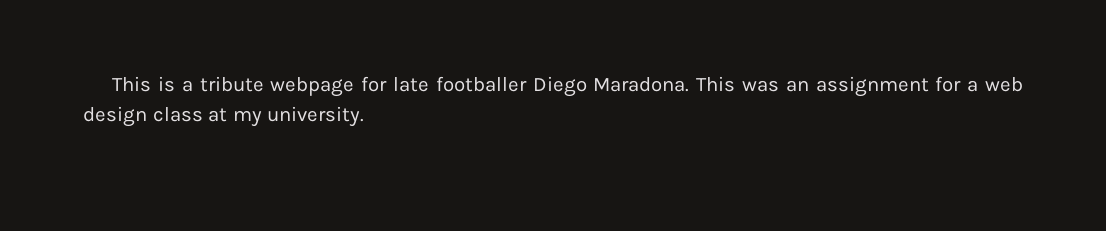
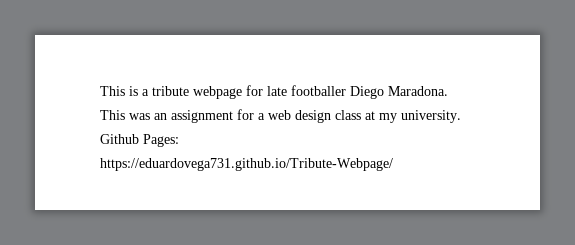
(365, 116) none -> [100,134,179,147] [100,158,393,171] Github Pages: https://eduardovega731.github.io/Tribute-Webpage/

